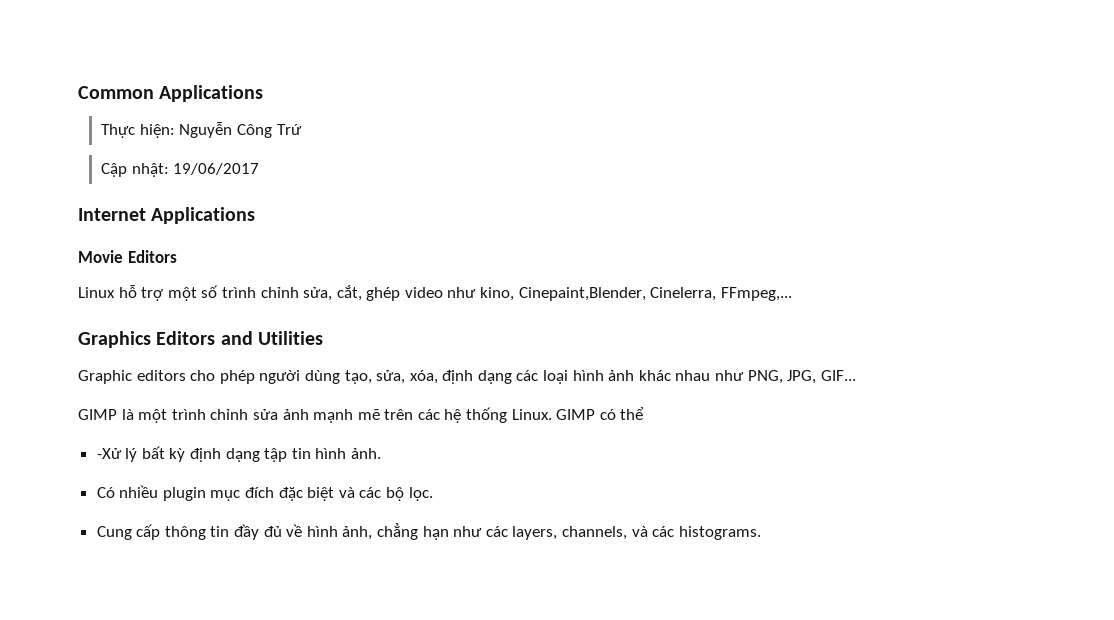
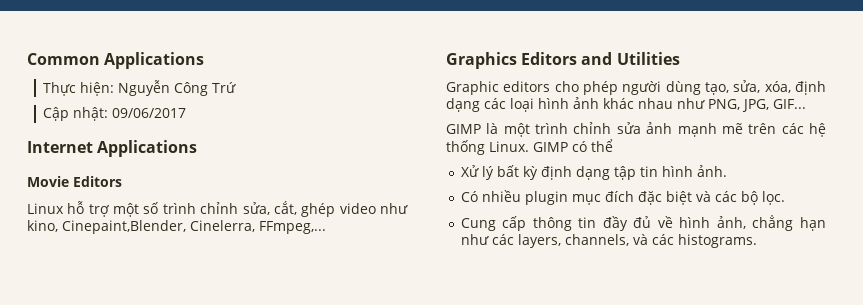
[173,163,260,175] 19/06/2017 -> [112,108,187,118] 09/06/2017
[96,448,122,459] -Xử -> [460,165,479,177] Xử

